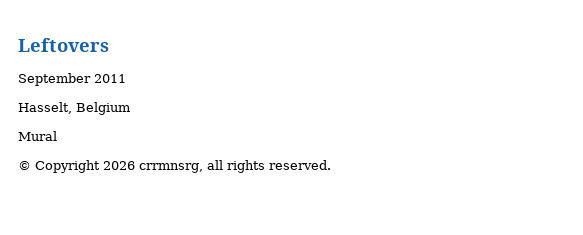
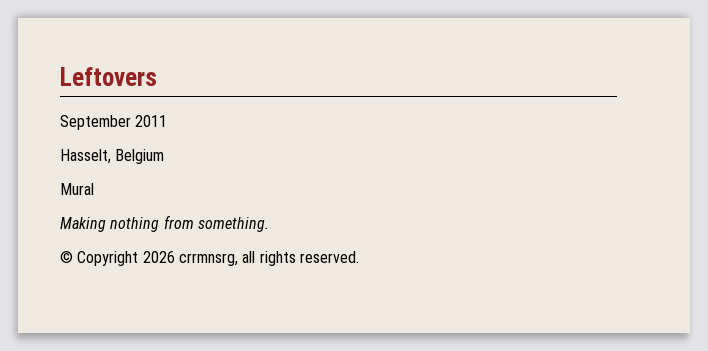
(57, 136) none -> [60,215,269,232] // Making nothing from something.

